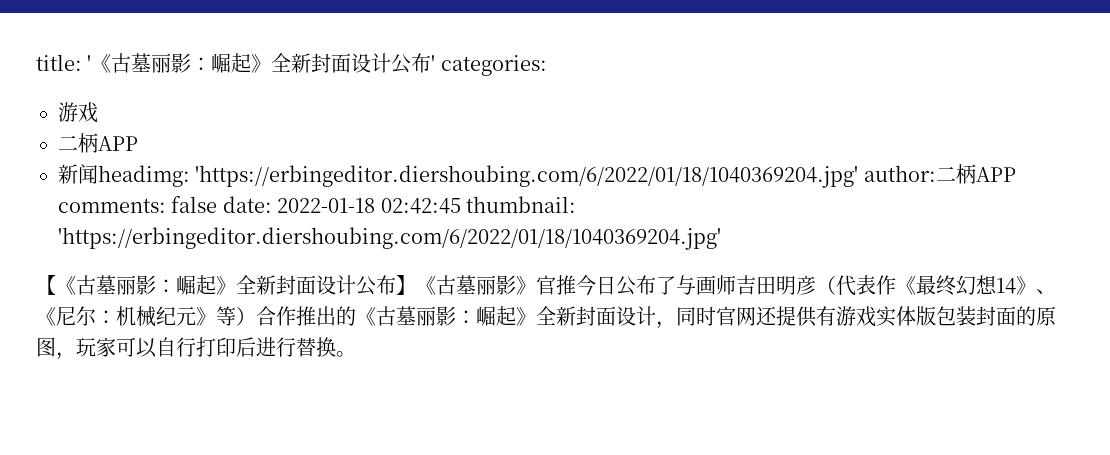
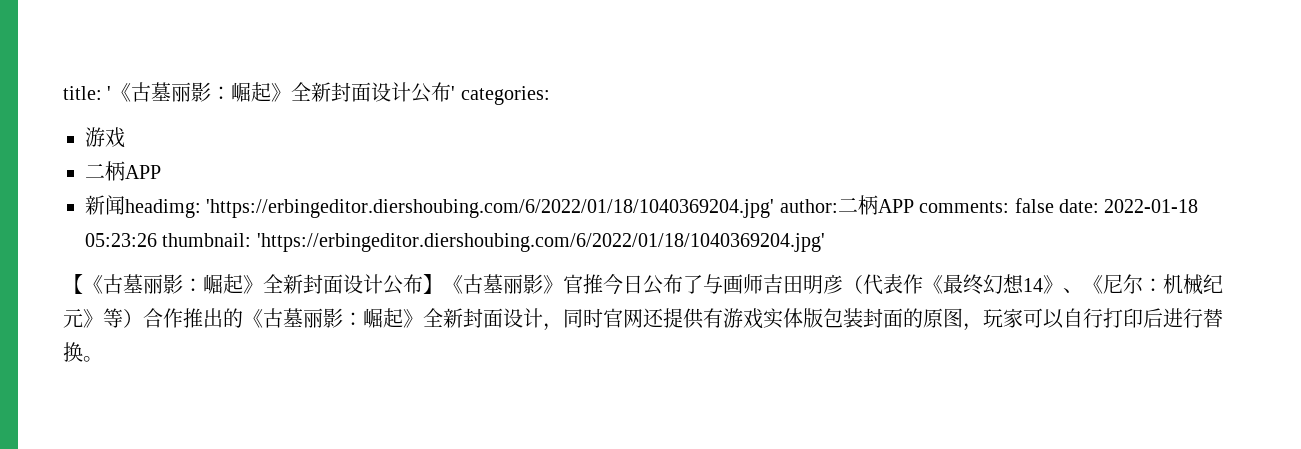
[380,198,461,214] 02:42:45 -> [85,233,157,247] 05:23:26

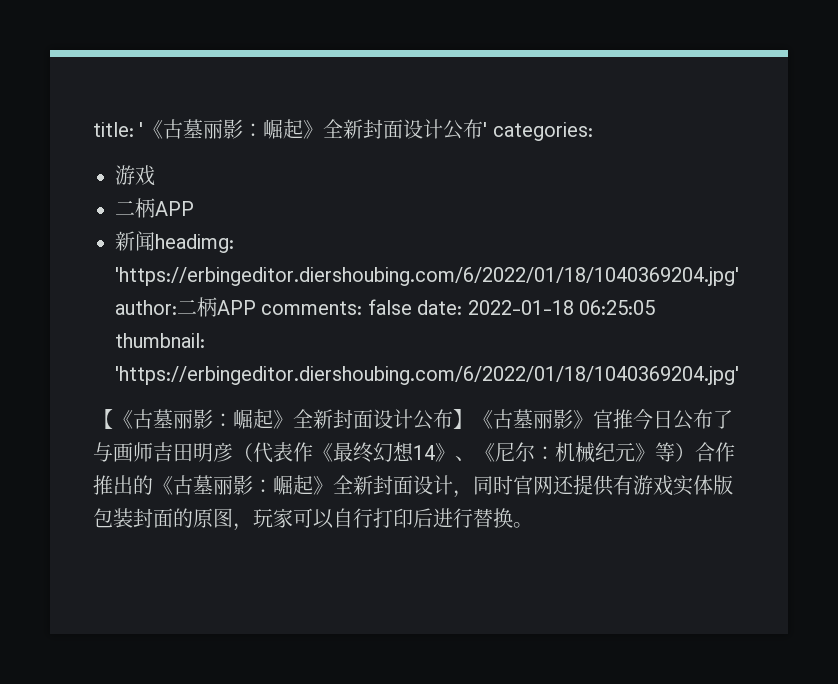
[85,233,157,247] 05:23:26 -> [578,300,655,315] 06:25:05

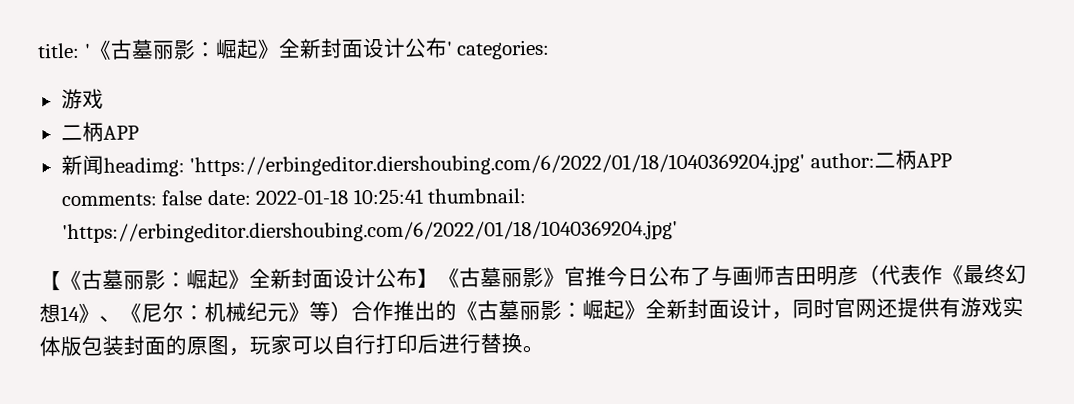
[578,300,655,315] 06:25:05 -> [352,188,424,205] 10:25:41

